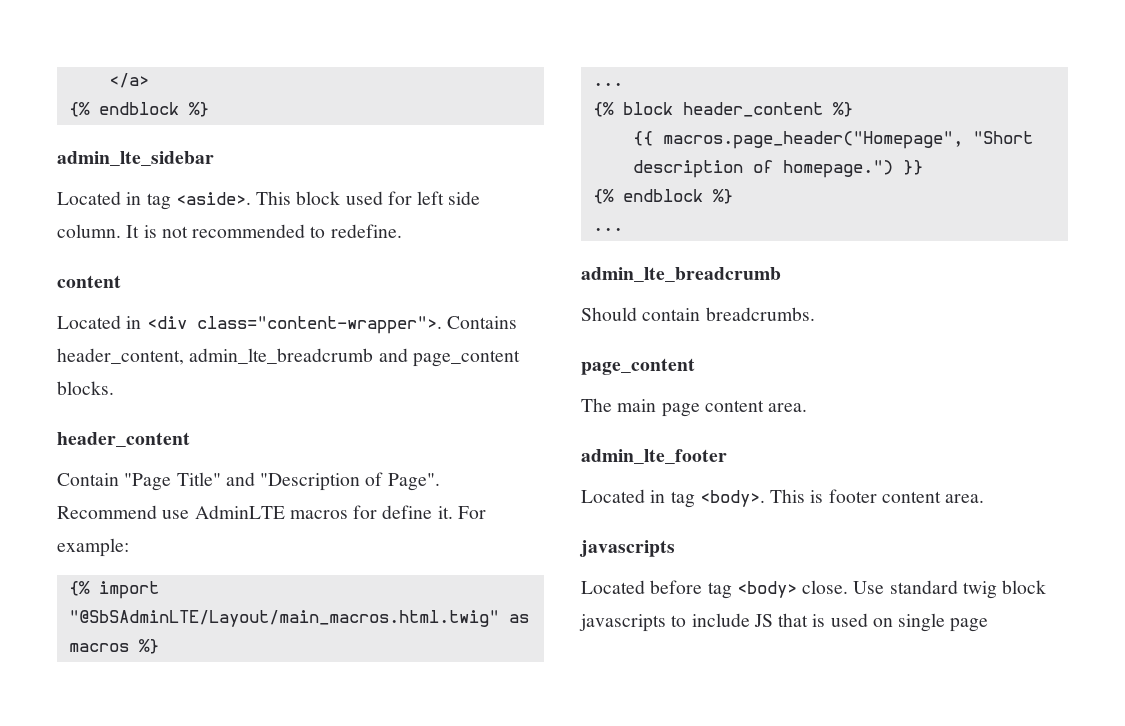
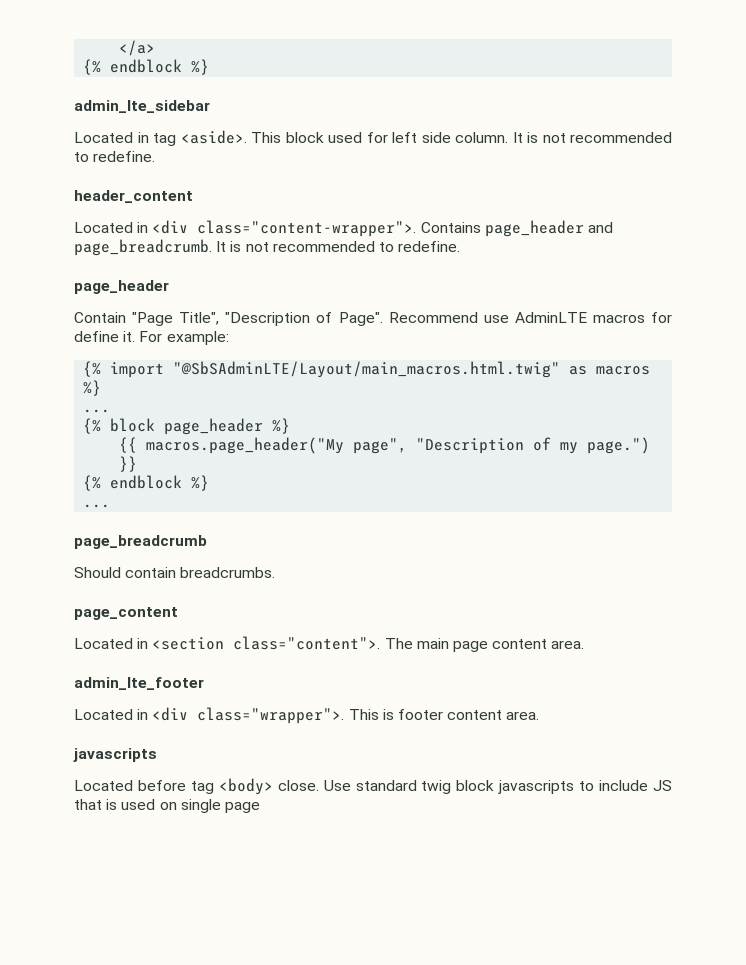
[57,275,121,288] content -> [74,190,193,203] header_content
[57,348,520,367] [57,381,114,395] [57,432,190,447] header_content, admin_lte_breadcrumb and page_content blocks. // header_content -> [484,220,613,237] [74,239,461,256] [74,280,169,294] page_header and page_breadcrumb. It is not recommended to redefine. // page_header
[176,472,255,486] Title" and -> [179,312,220,325] Title",
[682,102,823,117] header_content -> [164,418,264,435] page_header
[662,131,1033,149] [632,160,893,178] macros.page_header("Homepage", "Short description of homepage.") -> [146,437,651,454] macros.page_header("My page", "Description of my page.")
[581,267,781,282] admin_lte_breadcrumb -> [74,535,207,549] page_breadcrumb
(695, 366) none -> [74,636,381,650] Located in <section class="content">.
[670,490,765,508] tag <body>. -> [152,707,345,724] <div class="wrapper">.

